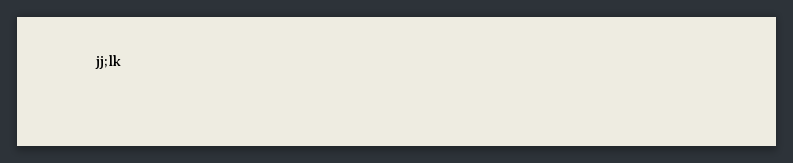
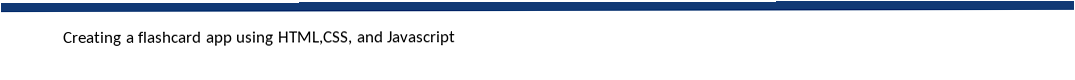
[95,55,121,69] jj;lk -> [62,31,457,46] Creating a flashcard app using HTML,CSS, and Javascript

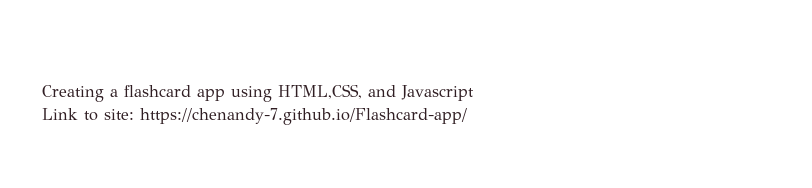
(457, 38) none -> [42,108,467,125] // Link to site: https://chenandy-7.github.io/Flashcard-app/

